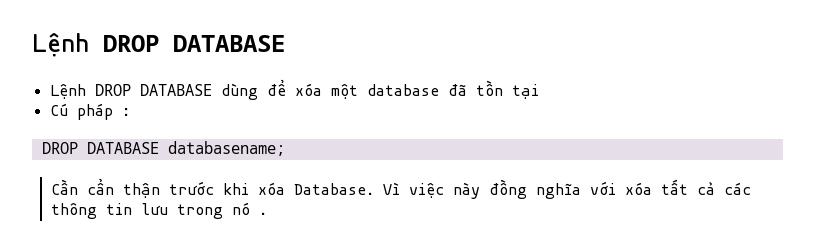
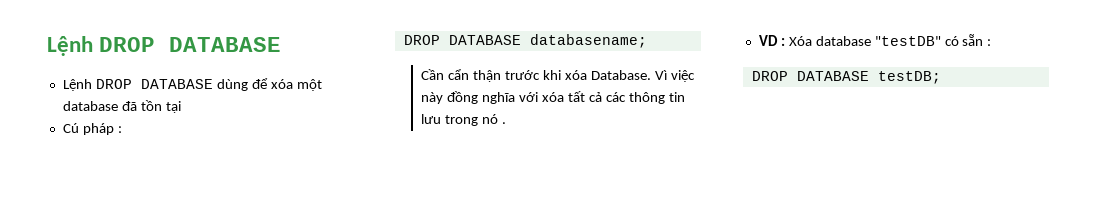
(267, 213) none -> [758,34,992,46] [751,71,941,84] // VD : Xóa database "testDB" có sẵn : // DROP DATABASE testDB;

